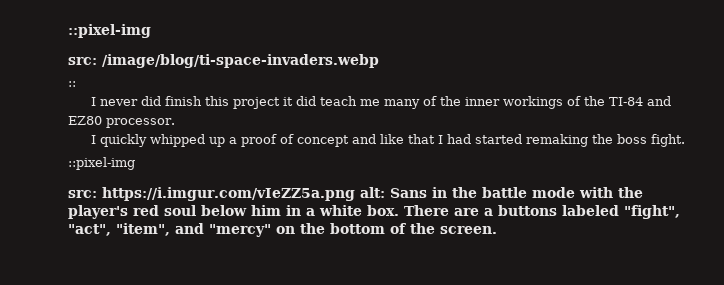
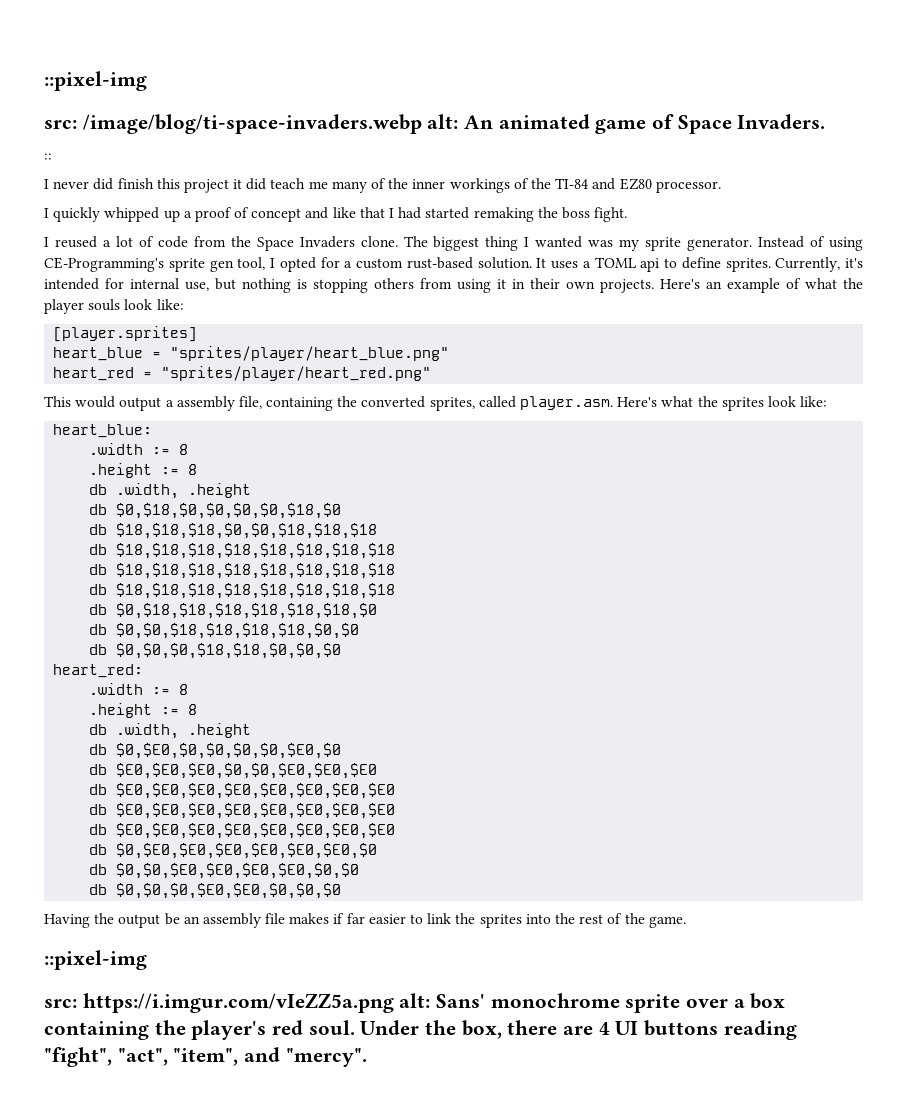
(379, 61) none -> [427,114,826,134] alt: An animated game of Space Invaders.
[68,157,135,170] [68,187,643,201] [68,205,680,219] [68,223,497,237] ::pixel-img // src: https://i.imgur.com/vIeZZ5a.png alt: Sans in the battle mode with the player's red soul below him in a white box. There are a buttons labeled "fight", "act", "item", and "mercy" on the bottom of the screen. -> [44,236,864,251] [44,257,863,272] [44,278,863,293] [44,299,184,314] [53,326,198,342] [53,346,450,361] [53,366,432,381] [44,396,828,411] [53,424,153,438] [89,443,189,455] [89,463,198,478] [89,483,252,499] [89,503,342,519] [89,523,378,539] [89,543,396,559] [89,563,396,579] [89,583,396,599] [89,603,378,619] [89,623,360,639] [89,643,342,659] [53,664,144,678] [89,683,189,695] [89,703,198,718] [89,723,252,739] [89,743,342,759] [89,763,378,779] [89,783,396,799] [89,803,396,819] [89,823,396,839] [89,843,378,859] [89,863,360,879] [89,883,342,899] [44,913,686,928] [44,950,147,970] [44,993,786,1013] [44,1020,797,1040] [44,1047,367,1067] I reused a lot of code from the Space Invaders clone. The biggest thing I wanted was my sprite generator. Instead of using CE-Programming's sprite gen tool, I opted for a custom rust-based solution. It uses a TOML api to define sprites. Currently, it's intended for internal use, but nothing is stopping others from using it in their own projects. Here's an example of what the player souls look like: // [player.sprites] // heart_blue = "sprites/player/heart_blue.png" // heart_red = "sprites/player/heart_red.png" // This would output a assembly file, containing the converted sprites, called player.asm. Here's what the sprites look like: // heart_blue: // .width := 8 // .height := 8 // db .width, .height // db $0,$18,$0,$0,$0,$0,$18,$0 // db $18,$18,$18,$0,$0,$18,$18,$18 // db $18,$18,$18,$18,$18,$18,$18,$18 // db $18,$18,$18,$18,$18,$18,$18,$18 // db $18,$18,$18,$18,$18,$18,$18,$18 // db $0,$18,$18,$18,$18,$18,$18,$0 // db $0,$0,$18,$18,$18,$18,$0,$0 // db $0,$0,$0,$18,$18,$0,$0,$0 // heart_red: // .width := 8 // .height := 8 // db .width, .height // db $0,$E0,$0,$0,$0,$0,$E0,$0 // db $E0,$E0,$E0,$0,$0,$E0,$E0,$E0 // db $E0,$E0,$E0,$E0,$E0,$E0,$E0,$E0 // db $E0,$E0,$E0,$E0,$E0,$E0,$E0,$E0 // db $E0,$E0,$E0,$E0,$E0,$E0,$E0,$E0 // db $0,$E0,$E0,$E0,$E0,$E0,$E0,$0 // db $0,$0,$E0,$E0,$E0,$E0,$0,$0 // db $0,$0,$0,$E0,$E0,$0,$0,$0 // Having the output be an assembly file makes if far easier to link the sprites into the rest of the game. // ::pixel-img // src: https://i.imgur.com/vIeZZ5a.png alt: Sans' monochrome sprite over a box containing the player's red soul. Under the box, there are 4 UI buttons reading "fight", "act", "item", and "mercy".

